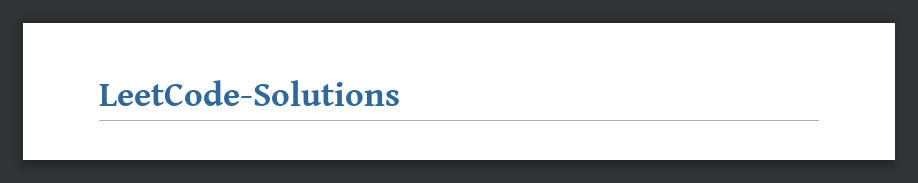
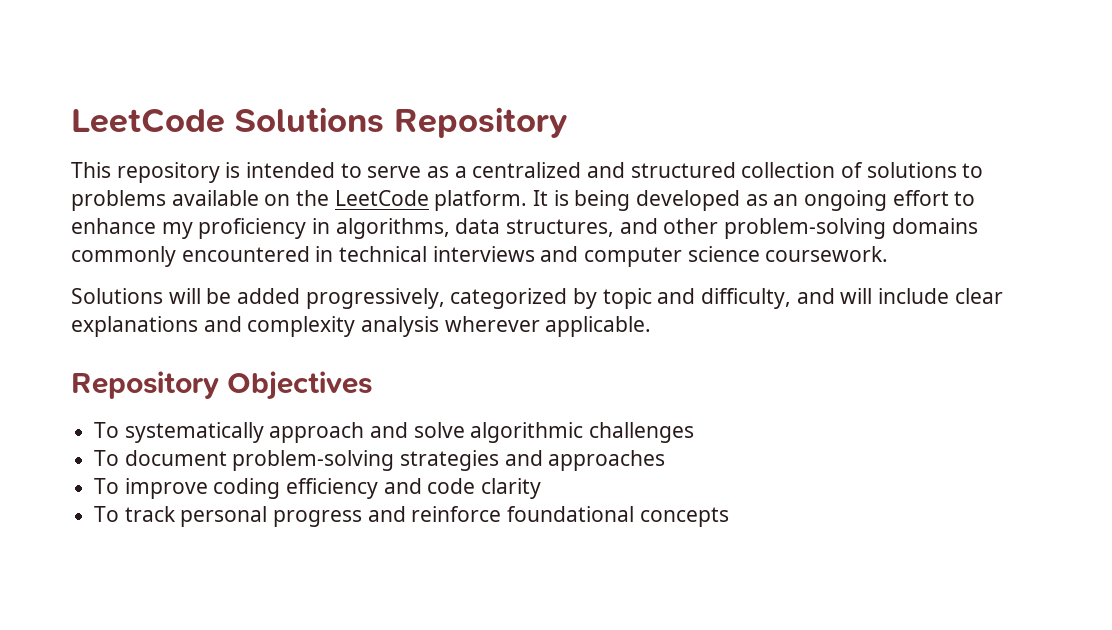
[99,80,400,106] LeetCode-Solutions -> [71,107,568,138] [71,162,984,183] [71,190,976,211] [71,218,978,239] [71,246,889,267] [71,288,1003,309] [71,316,652,337] [71,371,373,400] [94,422,695,443] [94,450,666,471] [94,478,542,499] [94,506,729,527] LeetCode Solutions Repository // This repository is intended to serve as a centralized and structured collection of solutions to problems available on the LeetCode platform. It is being developed as an ongoing effort to enhance my proficiency in algorithms, data structures, and other problem-solving domains commonly encountered in technical interviews and computer science coursework. // Solutions will be added progressively, categorized by topic and difficulty, and will include clear explanations and complexity analysis wherever applicable. // Repository Objectives // To systematically approach and solve algorithmic challenges // To document problem-solving strategies and approaches // To improve coding efficiency and code clarity // To track personal progress and reinforce foundational concepts

